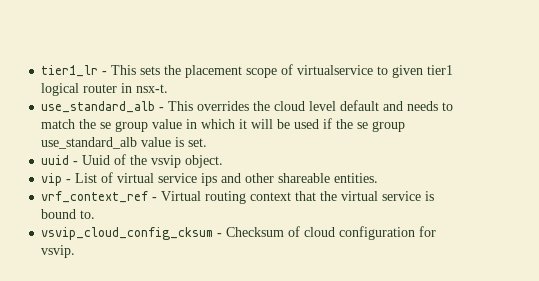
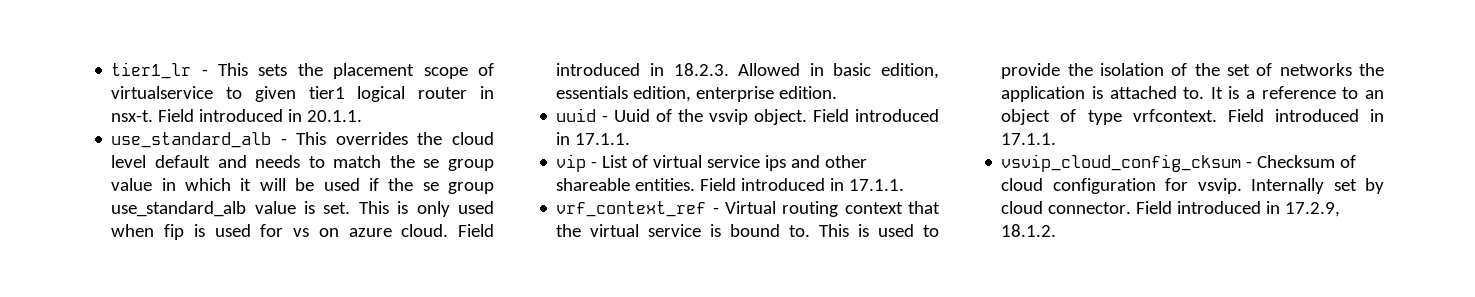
(169, 88) none -> [158,109,363,122] Field introduced in 20.1.1.
(208, 142) none -> [358,201,494,217] [111,224,494,240] [556,63,939,79] [556,86,838,102] This is only used when fip is used for vs on azure cloud. Field introduced in 18.2.3. Allowed in basic edition, essentials edition, enterprise edition.
(224, 161) none -> [813,109,939,122] [556,132,631,145] Field introduced in 17.1.1.
(379, 178) none -> [700,178,905,191] Field introduced in 17.1.1.
(96, 214) none -> [819,224,939,237] [1001,63,1384,79] [1001,86,1384,102] [1001,109,1384,125] [1001,133,1057,145] This is used to provide the isolation of the set of networks the application is attached to. It is a reference to an object of type vrfcontext. Field introduced in 17.1.1.
(76, 251) none -> [1251,178,1384,194] [1001,201,1341,217] [1001,224,1057,237] Internally set by cloud connector. Field introduced in 17.2.9, 18.1.2.

